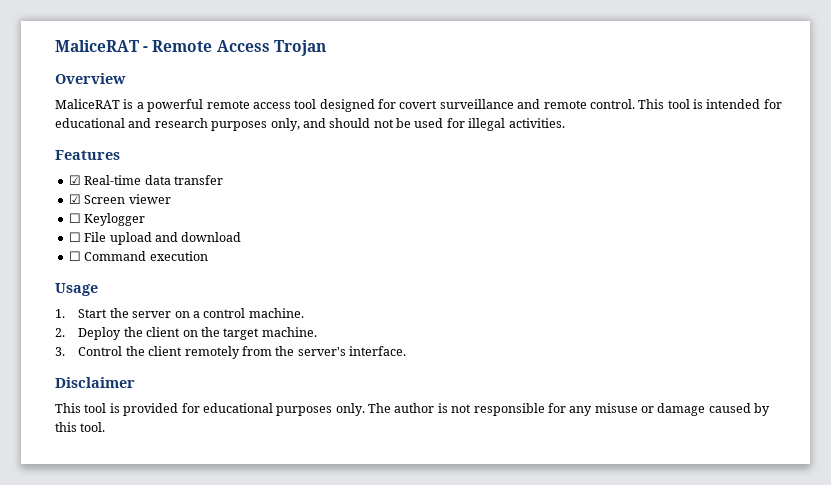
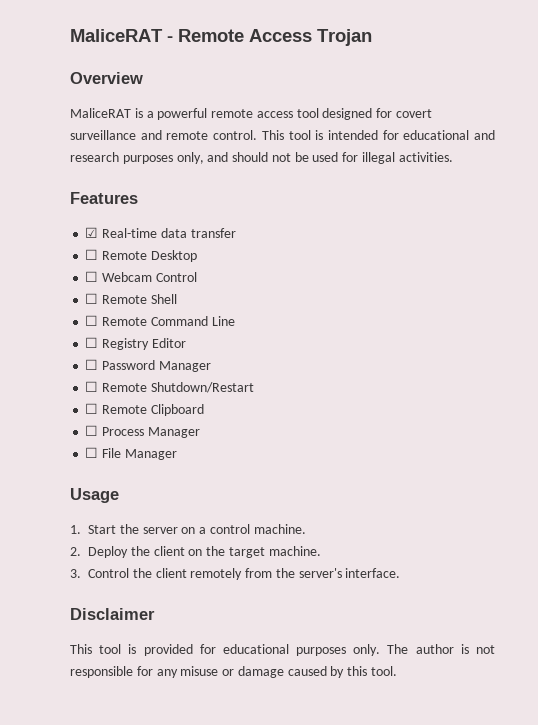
[68,194,171,204] [68,213,146,226] [68,232,242,245] [68,251,208,261] ☑ Screen viewer // ☐ Keylogger // ☐ File upload and download // ☐ Command execution -> [85,249,197,262] [85,271,197,282] [85,293,177,304] [85,315,235,326] [85,337,186,350] [85,359,211,372] [85,381,254,393] [85,403,204,416] [85,425,200,438] [85,447,177,460] ☐ Remote Desktop // ☐ Webcam Control // ☐ Remote Shell // ☐ Remote Command Line // ☐ Registry Editor // ☐ Password Manager // ☐ Remote Shutdown/Restart // ☐ Remote Clipboard // ☐ Process Manager // ☐ File Manager

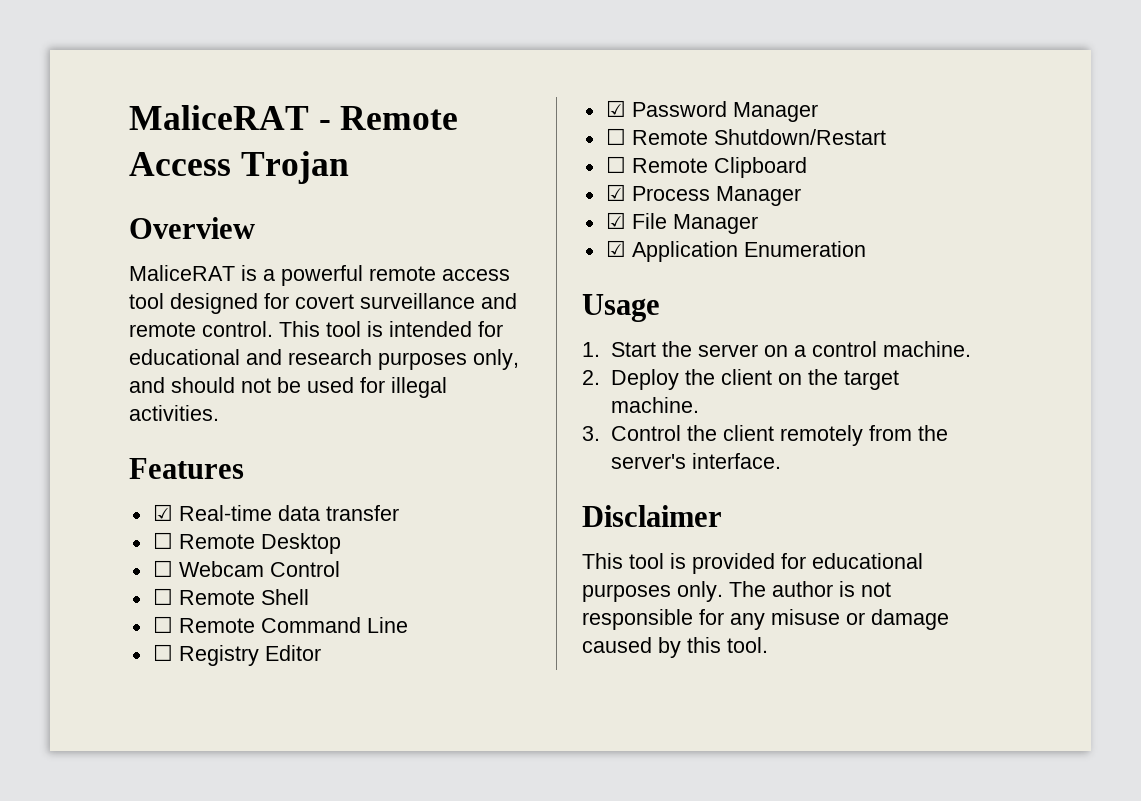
[85,359,99,370] ☐ -> [605,100,626,117] ☑
[85,425,99,436] ☐ -> [605,184,626,201] ☑
[85,447,99,458] ☐ -> [605,212,626,229] ☑
(177, 454) none -> [605,240,866,262] // ☑ Application Enumeration

